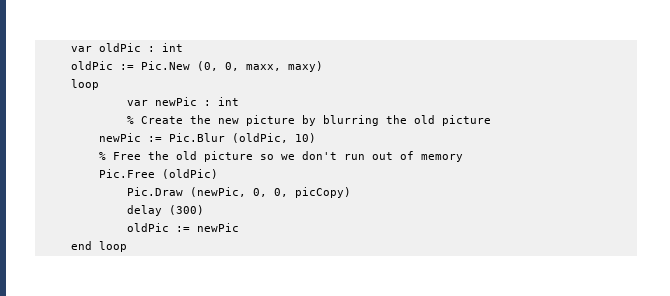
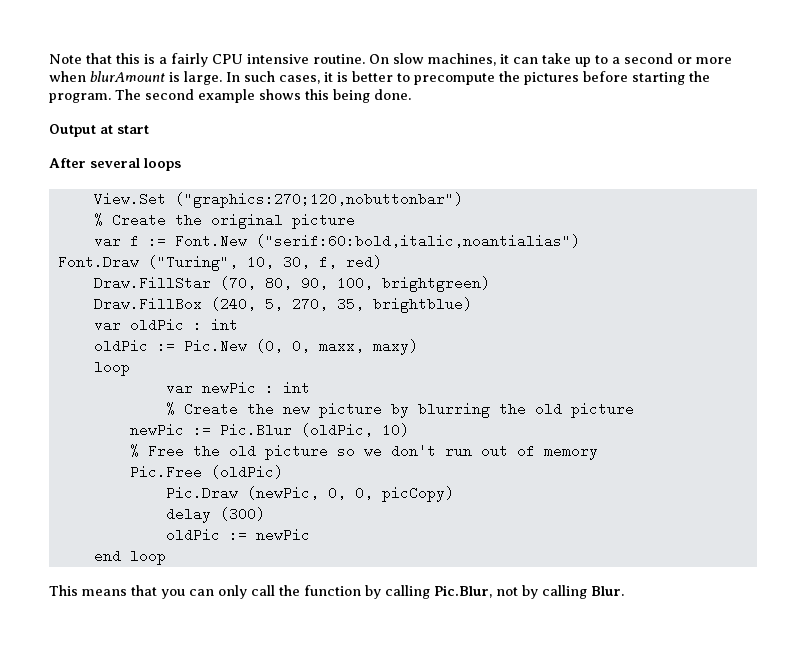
(70, 49) none -> [49,53,732,67] [49,71,710,85] [49,89,411,103] [49,124,149,137] [49,158,181,171] [93,192,463,208] [93,213,355,229] [93,234,580,248] [57,255,382,271] [93,276,490,292] [93,297,472,313] Note that this is a fairly CPU intensive routine. On slow machines, it can take up to a second or more when blurAmount is large. In such cases, it is better to precompute the pictures before starting the program. The second example shows this being done. // Output at start // After several loops // View.Set ("graphics:270;120,nobuttonbar") // % Create the original picture // var f := Font.New ("serif:60:bold,italic,noantialias") // Font.Draw ("Turing", 10, 30, f, red) // Draw.FillStar (70, 80, 90, 100, brightgreen) // Draw.FillBox (240, 5, 270, 35, brightblue) //
(127, 246) none -> [49,585,624,599] // This means that you can only call the function by calling Pic.Blur, not by calling Blur.

